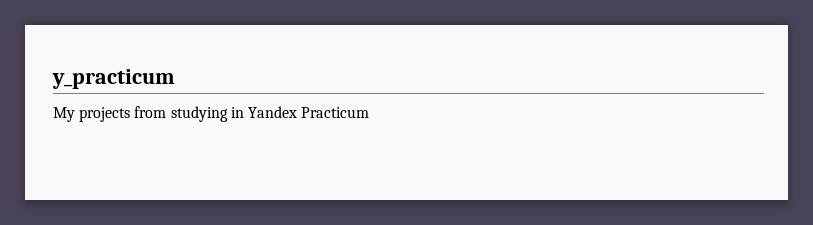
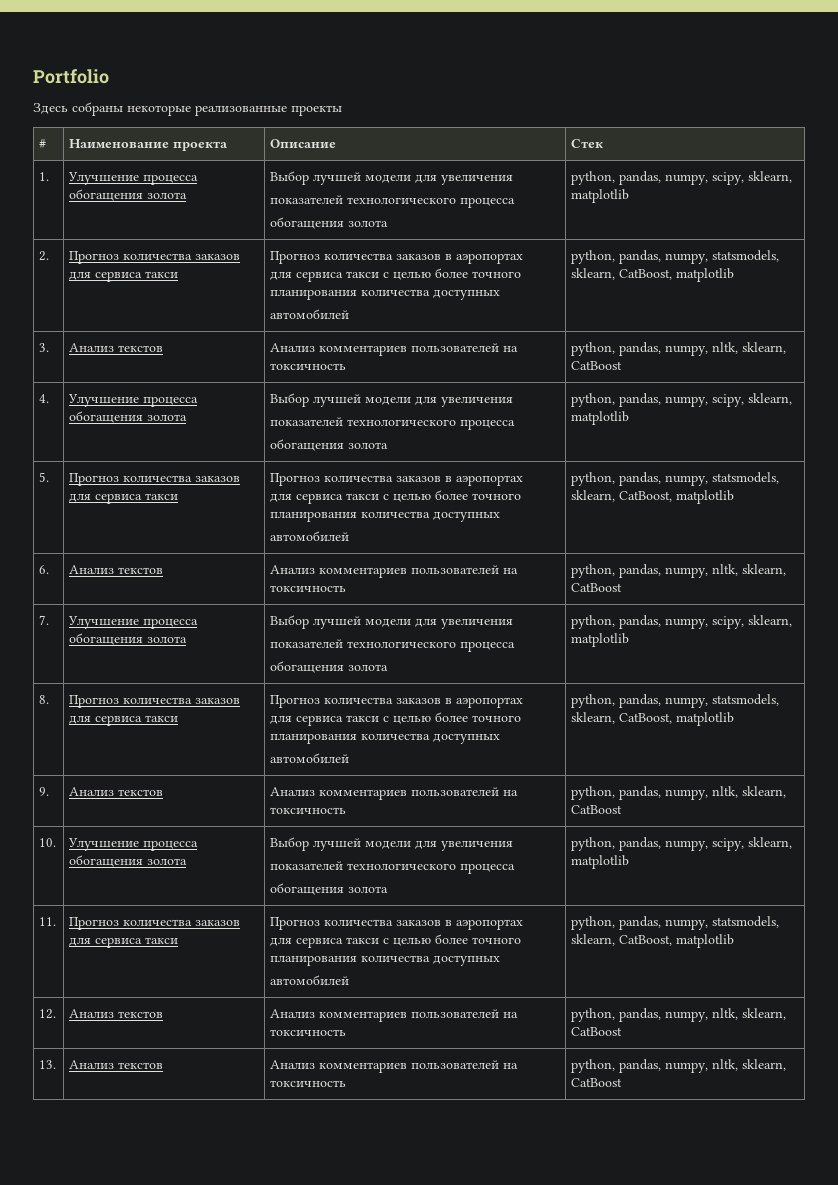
[52,69,175,89] [53,106,370,122] y_practicum // My projects from studying in Yandex Practicum -> [33,69,109,84] [33,102,342,116] [39,139,47,148] [69,139,229,151] [270,139,337,148] [571,139,604,148] [39,172,50,181] [68,172,199,185] [69,189,188,201] [270,171,514,185] [270,195,516,208] [270,217,389,229] [571,171,793,185] [571,189,630,203] [39,251,50,261] [69,251,241,264] [69,271,179,282] [270,251,524,264] [270,268,522,282] [270,289,501,300] [270,309,350,319] [571,250,780,264] [571,268,735,282] [39,343,50,352] [69,343,164,352] [270,343,519,356] [270,363,347,370] [571,342,787,356] [571,361,623,370] [39,394,50,403] [68,394,199,407] [69,411,188,423] [270,393,514,407] [270,417,516,430] [270,439,389,451] [571,393,793,407] [571,411,630,425] [39,472,50,482] [69,473,241,486] [69,493,179,504] [270,473,524,486] [270,490,522,504] [270,511,501,522] [270,531,350,541] [571,472,780,486] [571,490,735,504] [39,565,50,574] [69,565,164,574] [270,565,519,578] [270,585,347,592] [571,564,787,578] [571,583,623,592] [39,615,50,625] [68,616,199,629] [69,633,188,645] [270,615,514,629] [270,639,516,652] [270,661,389,673] [571,615,793,629] [571,633,630,647] [39,695,50,704] [69,695,241,708] [69,715,179,726] [270,695,524,708] [270,712,522,726] [270,733,501,744] [270,753,350,763] [571,694,780,708] [571,712,735,726] [39,787,50,796] [69,787,164,796] [270,787,519,800] [270,807,347,814] [571,786,787,800] [571,805,623,814] [39,838,57,847] [68,838,199,851] [69,855,188,867] [270,837,514,851] [270,861,516,874] [270,883,389,895] [571,837,793,851] [571,855,630,869] [39,917,57,926] [69,917,241,930] [69,937,179,948] [270,917,524,930] [270,934,522,948] [270,955,501,966] [270,975,350,985] [571,916,780,930] [571,934,735,948] [39,1009,57,1019] [69,1009,164,1018] [270,1009,519,1022] [270,1029,347,1036] [571,1008,787,1022] [571,1027,623,1036] [39,1060,57,1069] [69,1060,164,1069] [270,1060,519,1073] [270,1080,347,1087] [571,1059,787,1073] [571,1078,623,1087] Portfolio // Здесь собраны некоторые реализованные проекты // # | Наименование проекта | Описание | Стек // 1. | Улучшение процесса обогащения золота | Выбор лучшей модели для увеличения // показателей технологического процесса // обогащения золота | python, pandas, numpy, scipy, sklearn, matplotlib // 2. | Прогноз количества заказов для сервиса такси | Прогноз количества заказов в аэропортах // для сервиса такси с целью более точного планирования количества доступных // автомобилей | python, pandas, numpy, statsmodels, sklearn, CatBoost, matplotlib // 3. | Анализ текстов | Анализ комментариев пользователей на токсичность | python, pandas, numpy, nltk, sklearn, CatBoost // 4. | Улучшение процесса обогащения золота | Выбор лучшей модели для увеличения // показателей технологического процесса // обогащения золота | python, pandas, numpy, scipy, sklearn, matplotlib // 5. | Прогноз количества заказов для сервиса такси | Прогноз количества заказов в аэропортах // для сервиса такси с целью более точного планирования количества доступных // автомобилей | python, pandas, numpy, statsmodels, sklearn, CatBoost, matplotlib // 6. | Анализ текстов | Анализ комментариев пользователей на токсичность | python, pandas, numpy, nltk, sklearn, CatBoost // 7. | Улучшение процесса обогащения золота | Выбор лучшей модели для увеличения // показателей технологического процесса // обогащения золота | python, pandas, numpy, scipy, sklearn, matplotlib // 8. | Прогноз количества заказов для сервиса такси | Прогноз количества заказов в аэропортах // для сервиса такси с целью более точного планирования количества доступных // автомобилей | python, pandas, numpy, statsmodels, sklearn, CatBoost, matplotlib // 9. | Анализ текстов | Анализ комментариев пользователей на токсичность | python, pandas, numpy, nltk, sklearn, CatBoost // 10. | Улучшение процесса обогащения золота | Выбор лучшей модели для увеличения // показателей технологического процесса // обогащения золота | python, pandas, numpy, scipy, sklearn, matplotlib // 11. | Прогноз количества заказов для сервиса такси | Прогноз количества заказов в аэропортах // для сервиса такси с целью более точного планирования количества доступных // автомобилей | python, pandas, numpy, statsmodels, sklearn, CatBoost, matplotlib // 12. | Анализ текстов | Анализ комментариев пользователей на токсичность | python, pandas, numpy, nltk, sklearn, CatBoost // 13. | Анализ текстов | Анализ комментариев пользователей на токсичность | python, pandas, numpy, nltk, sklearn, CatBoost

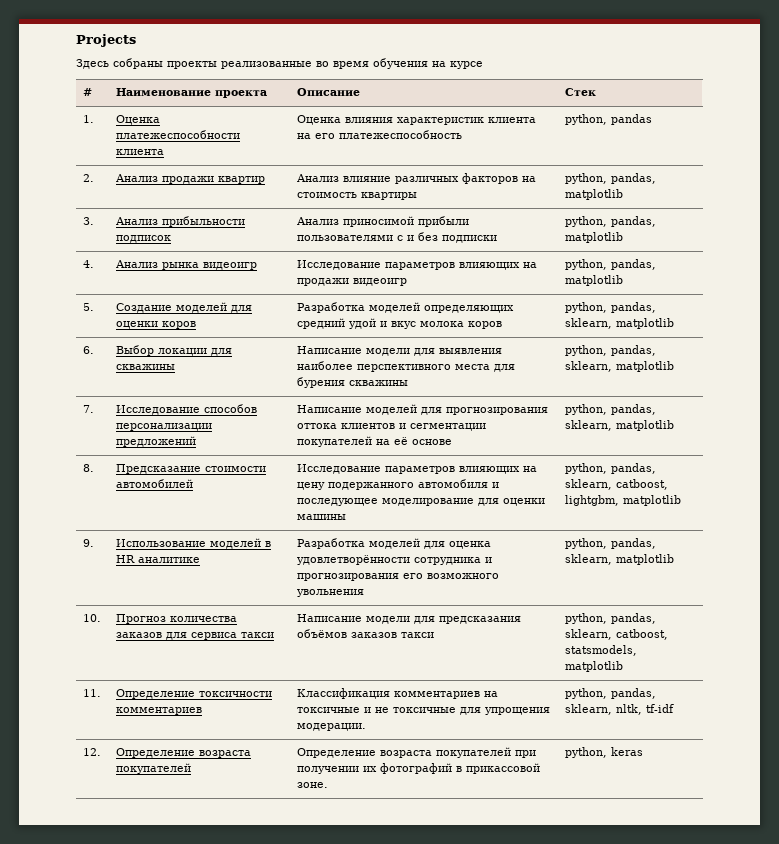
[33,69,109,84] Portfolio -> [76,34,136,47] Projects
[127,105,342,116] некоторые реализованные проекты -> [167,58,483,69] проекты реализованные во время обучения на курсе
[68,172,199,185] [69,189,188,201] [270,171,514,185] [270,195,516,208] [270,217,389,229] [571,171,793,185] [571,189,630,203] [39,251,50,261] [69,251,241,264] [69,271,179,282] [270,251,524,264] [270,268,522,282] [270,289,501,300] [270,309,350,319] [571,250,780,264] [571,268,735,282] [39,343,50,352] [69,343,164,352] [270,343,519,356] [270,363,347,370] [571,342,787,356] [571,361,623,370] [39,394,50,403] [68,394,199,407] [69,411,188,423] [270,393,514,407] [270,417,516,430] [270,439,389,451] [571,393,793,407] [571,411,630,425] [39,472,50,482] [69,473,241,486] [69,493,179,504] [270,473,524,486] [270,490,522,504] [270,511,501,522] [270,531,350,541] [571,472,780,486] [571,490,735,504] [39,565,50,574] [69,565,164,574] [270,565,519,578] [270,585,347,592] [571,564,787,578] [571,583,623,592] [39,615,50,625] [68,616,199,629] [69,633,188,645] [270,615,514,629] [270,639,516,652] [270,661,389,673] [571,615,793,629] [571,633,630,647] [39,695,50,704] [69,695,241,708] [69,715,179,726] [270,695,524,708] [270,712,522,726] [270,733,501,744] [270,753,350,763] [571,694,780,708] [571,712,735,726] [39,787,50,796] [69,787,164,796] [270,787,519,800] [270,807,347,814] [571,786,787,800] [571,805,623,814] [39,838,57,847] [68,838,199,851] [69,855,188,867] [270,837,514,851] [270,861,516,874] [270,883,389,895] [571,837,793,851] [571,855,630,869] [39,917,57,926] [69,917,241,930] [69,937,179,948] [270,917,524,930] [270,934,522,948] [270,955,501,966] [270,975,350,985] [571,916,780,930] [571,934,735,948] [39,1009,57,1019] [69,1009,164,1018] [270,1009,519,1022] [270,1029,347,1036] [571,1008,787,1022] [571,1027,623,1036] [39,1060,57,1069] [69,1060,164,1069] [270,1060,519,1073] [270,1080,347,1087] [571,1059,787,1073] [571,1078,623,1087] Улучшение процесса обогащения золота | Выбор лучшей модели для увеличения // показателей технологического процесса // обогащения золота | python, pandas, numpy, scipy, sklearn, matplotlib // 2. | Прогноз количества заказов для сервиса такси | Прогноз количества заказов в аэропортах // для сервиса такси с целью более точного планирования количества доступных // автомобилей | python, pandas, numpy, statsmodels, sklearn, CatBoost, matplotlib // 3. | Анализ текстов | Анализ комментариев пользователей на токсичность | python, pandas, numpy, nltk, sklearn, CatBoost // 4. | Улучшение процесса обогащения золота | Выбор лучшей модели для увеличения // показателей технологического процесса // обогащения золота | python, pandas, numpy, scipy, sklearn, matplotlib // 5. | Прогноз количества заказов для сервиса такси | Прогноз количества заказов в аэропортах // для сервиса такси с целью более точного планирования количества доступных // автомобилей | python, pandas, numpy, statsmodels, sklearn, CatBoost, matplotlib // 6. | Анализ текстов | Анализ комментариев пользователей на токсичность | python, pandas, numpy, nltk, sklearn, CatBoost // 7. | Улучшение процесса обогащения золота | Выбор лучшей модели для увеличения // показателей технологического процесса // обогащения золота | python, pandas, numpy, scipy, sklearn, matplotlib // 8. | Прогноз количества заказов для сервиса такси | Прогноз количества заказов в аэропортах // для сервиса такси с целью более точного планирования количества доступных // автомобилей | python, pandas, numpy, statsmodels, sklearn, CatBoost, matplotlib // 9. | Анализ текстов | Анализ комментариев пользователей на токсичность | python, pandas, numpy, nltk, sklearn, CatBoost // 10. | Улучшение процесса обогащения золота | Выбор лучшей модели для увеличения // показателей технологического процесса // обогащения золота | python, pandas, numpy, scipy, sklearn, matplotlib // 11. | Прогноз количества заказов для сервиса такси | Прогноз количества заказов в аэропортах // для сервиса такси с целью более точного планирования количества доступных // автомобилей | python, pandas, numpy, statsmodels, sklearn, CatBoost, matplotlib // 12. | Анализ текстов | Анализ комментариев пользователей на токсичность | python, pandas, numpy, nltk, sklearn, CatBoost // 13. | Анализ текстов | Анализ комментариев пользователей на токсичность | python, pandas, numpy, nltk, sklearn, CatBoost -> [116,115,161,125] [116,130,241,139] [116,149,165,155] [297,115,537,125] [297,130,463,139] [565,114,653,125] [83,174,95,182] [116,174,266,184] [297,173,537,184] [297,192,418,200] [565,173,657,184] [565,189,624,200] [83,217,95,225] [116,216,246,227] [116,235,172,243] [297,216,470,227] [297,232,498,243] [565,216,657,227] [565,232,624,243] [83,260,95,268] [116,260,258,270] [297,260,538,270] [297,278,408,286] [565,259,657,270] [565,275,624,286] [83,303,95,311] [116,302,253,313] [116,321,197,329] [297,302,515,313] [297,318,503,329] [565,302,657,313] [565,318,675,329] [83,346,95,354] [116,345,233,356] [116,364,176,370] [297,346,503,356] [297,361,516,372] [297,377,409,388] [565,345,657,356] [565,361,675,372] [83,405,95,413] [116,404,258,415] [116,423,213,431] [116,436,197,447] [297,404,549,415] [297,423,487,431] [297,436,453,447] [565,404,657,415] [565,420,675,431] [83,464,95,472] [116,464,267,474] [116,479,194,488] [297,464,538,474] [297,479,500,490] [297,498,546,506] [297,514,347,520] [565,463,657,474] [565,479,669,490] [565,495,682,506] [83,539,95,547] [116,538,272,549] [116,555,201,563] [297,538,492,549] [297,555,493,565] [297,573,500,581] [297,589,365,597] [565,538,657,549] [565,554,675,565] [83,614,102,622] [116,614,238,624] [116,632,275,640] [297,614,522,624] [297,629,435,638] [565,613,657,624] [565,629,669,640] [565,645,638,656] [565,661,624,672] [83,689,102,697] [116,689,273,699] [116,707,203,715] [297,688,499,699] [297,707,551,715] [297,723,367,731] [565,688,657,699] [565,704,675,715] [83,748,102,756] [116,748,252,758] [116,763,192,774] [297,747,537,758] [297,763,541,774] [297,782,329,788] [565,747,644,758] Оценка платежеспособности клиента | Оценка влияния характеристик клиента на его платежеспособность | python, pandas // 2. | Анализ продажи квартир | Анализ влияние различных факторов на стоимость квартиры | python, pandas, matplotlib // 3. | Анализ прибыльности подписок | Анализ приносимой прибыли пользователями с и без подписки | python, pandas, matplotlib // 4. | Анализ рынка видеоигр | Исследование параметров влияющих на продажи видеоигр | python, pandas, matplotlib // 5. | Создание моделей для оценки коров | Разработка моделей определяющих средний удой и вкус молока коров | python, pandas, sklearn, matplotlib // 6. | Выбор локации для скважины | Написание модели для выявления наиболее перспективного места для бурения скважины | python, pandas, sklearn, matplotlib // 7. | Исследование способов персонализации предложений | Написание моделей для прогнозирования оттока клиентов и сегментации покупателей на её основе | python, pandas, sklearn, matplotlib // 8. | Предсказание стоимости автомобилей | Исследование параметров влияющих на цену подержанного автомобиля и последующее моделирование для оценки машины | python, pandas, sklearn, catboost, lightgbm, matplotlib // 9. | Использование моделей в HR аналитике | Разработка моделей для оценка удовлетворённости сотрудника и прогнозирования его возможного увольнения | python, pandas, sklearn, matplotlib // 10. | Прогноз количества заказов для сервиса такси | Написание модели для предсказания объёмов заказов такси | python, pandas, sklearn, catboost, statsmodels, matplotlib // 11. | Определение токсичности комментариев | Классификация комментариев на токсичные и не токсичные для упрощения модерации. | python, pandas, sklearn, nltk, tf-idf // 12. | Определение возраста покупателей | Определение возраста покупателей при получении их фотографий в прикассовой зоне. | python, keras

